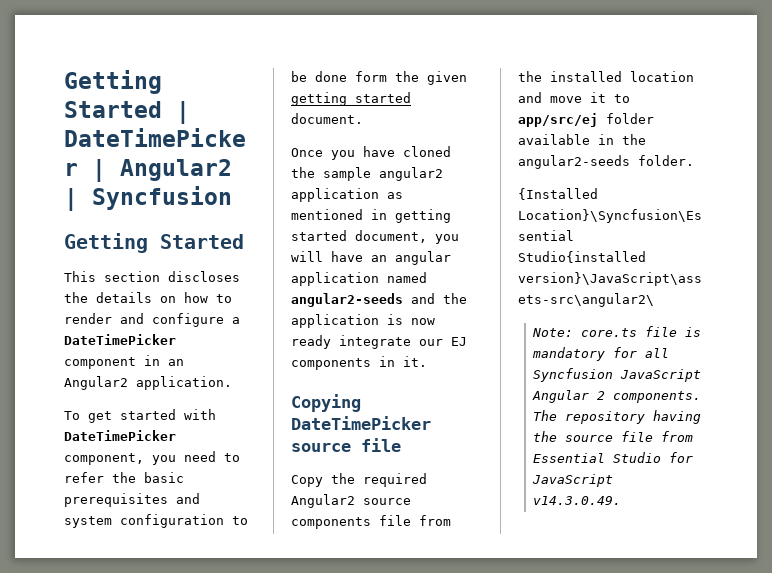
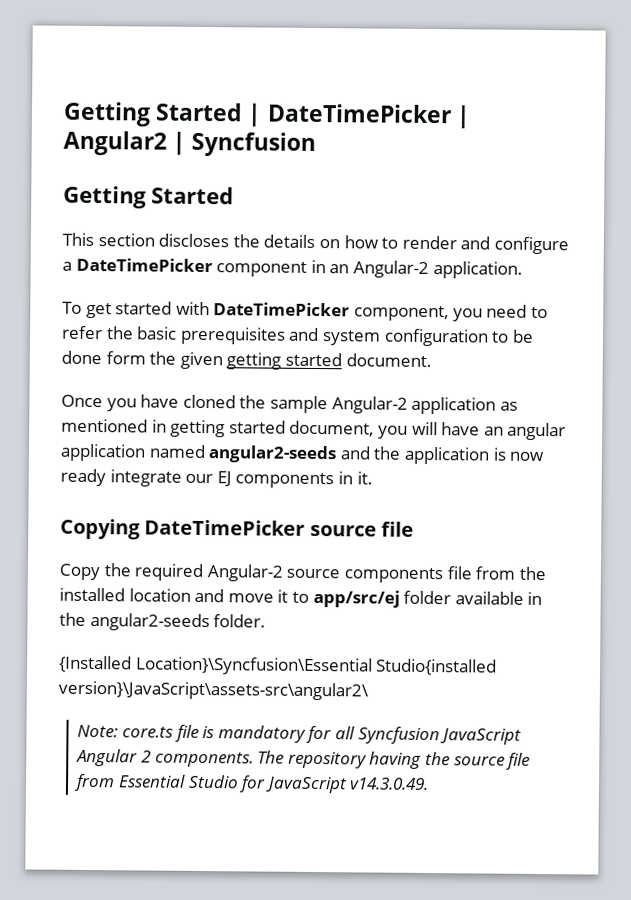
[64,376,128,390] Angular2 -> [352,260,429,278] Angular-2
[379,167,443,181] angular2 -> [331,396,408,414] Angular-2
[291,494,355,508] Angular2 -> [206,564,283,582] Angular-2

